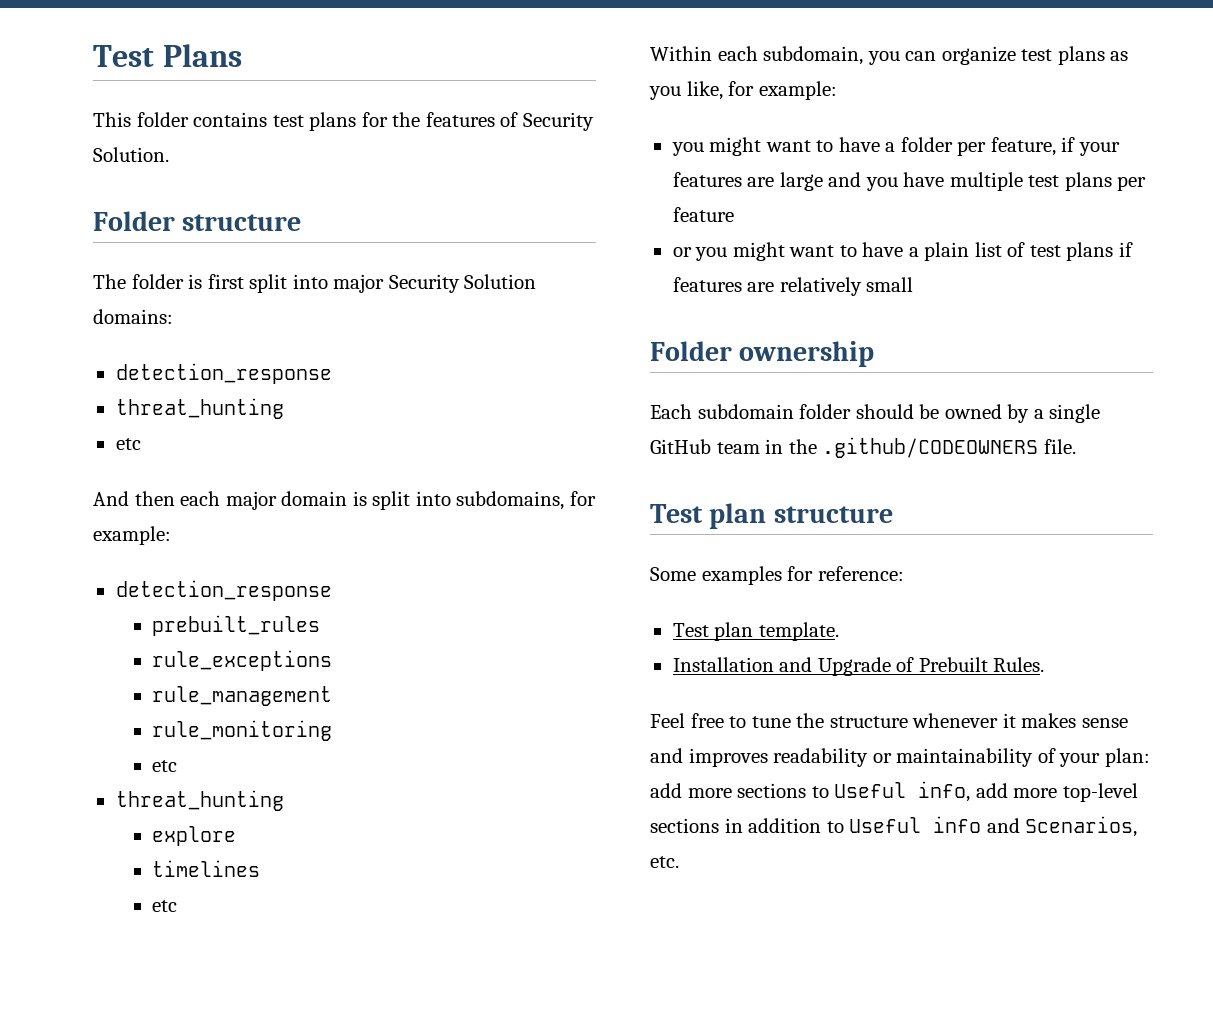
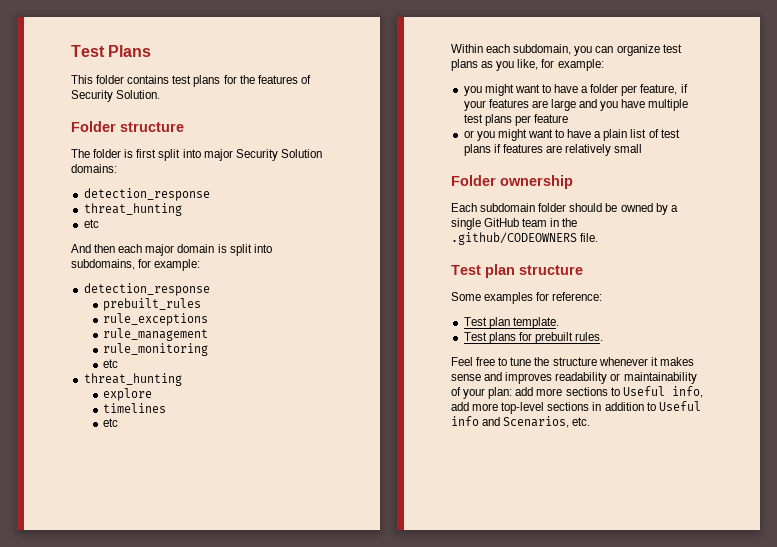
[672,657,1045,676] Installation and Upgrade of Prebuilt Rules. -> [463,332,604,344] Test plans for prebuilt rules.

